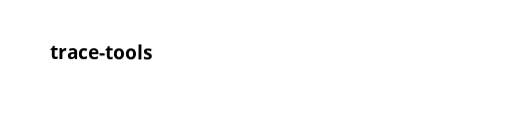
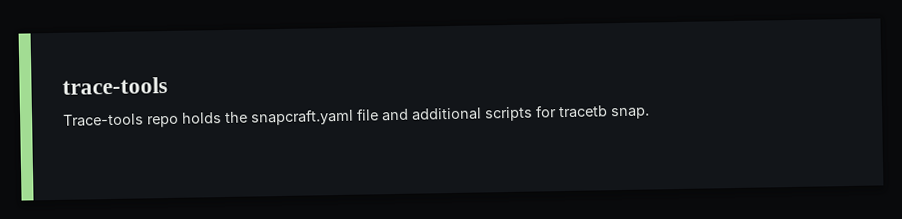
(153, 52) none -> [63,105,650,128] // Trace-tools repo holds the snapcraft.yaml file and additional scripts for tracetb snap.

